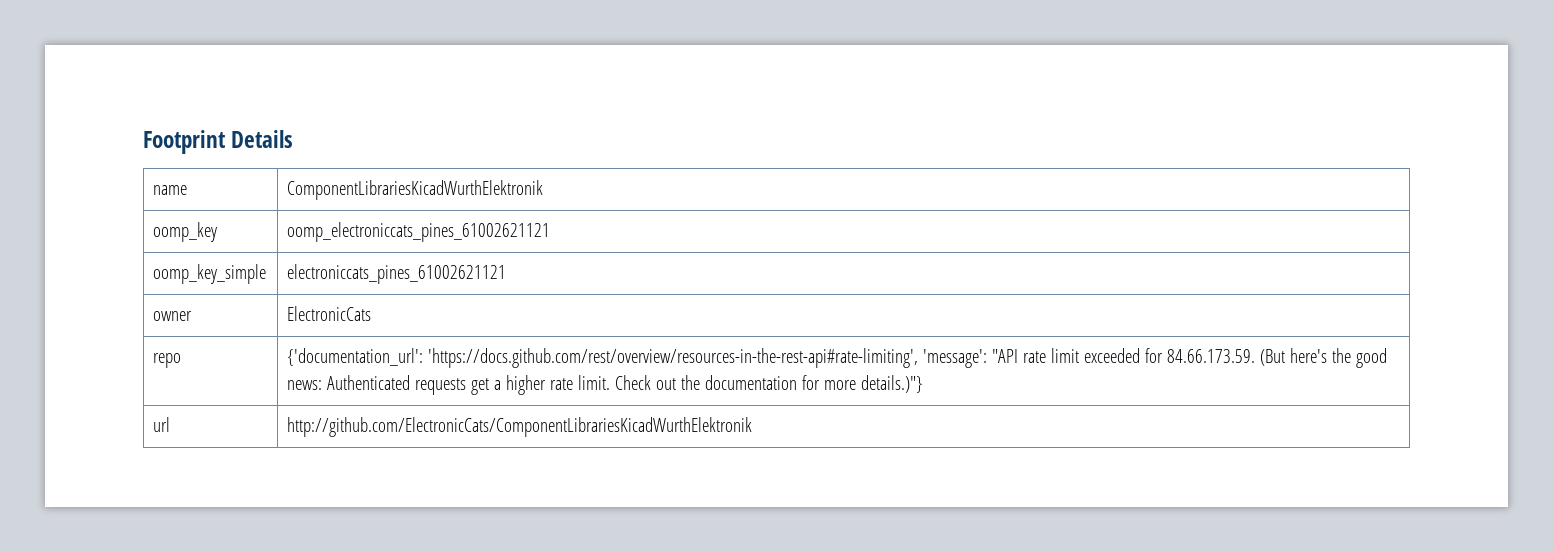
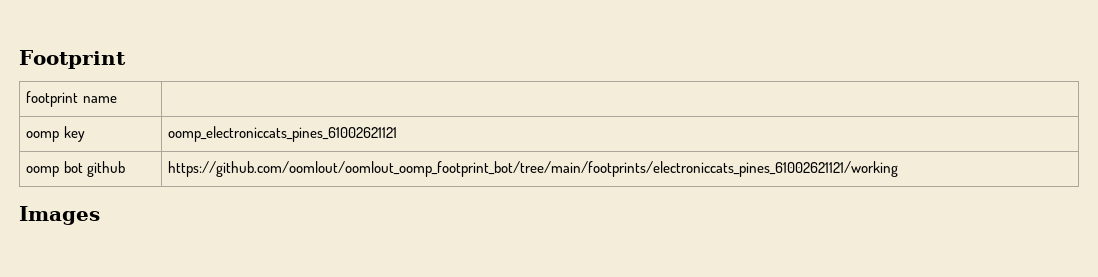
[231,130,294,148] Details // -> [26,91,79,107] // footprint
[287,180,544,200] [153,222,218,242] ComponentLibrariesKicadWurthElektronik // oomp_key -> [26,126,85,142] // oomp key
[153,264,267,284] [287,264,507,284] [153,311,193,321] [287,306,372,321] [153,353,182,368] [287,348,1388,368] [287,375,924,395] [153,417,171,432] [287,417,753,437] oomp_key_simple | electroniccats_pines_61002621121 // owner | ElectronicCats // repo | {'documentation_url': 'https://docs.github.com/rest/overview/resources-in-the-rest-api#rate-limiting', 'message': "API rate limit exceeded for 84.66.173.59. (But here's the good news: Authenticated requests get a higher rate limit. Check out the documentation for more details.)"} // url | http://github.com/ElectronicCats/ComponentLibrariesKicadWurthElektronik -> [26,161,125,177] [168,161,899,177] [19,206,100,225] oomp bot github | https://github.com/oomlout/oomlout_oomp_footprint_bot/tree/main/footprints/electroniccats_pines_61002621121/working // Images

